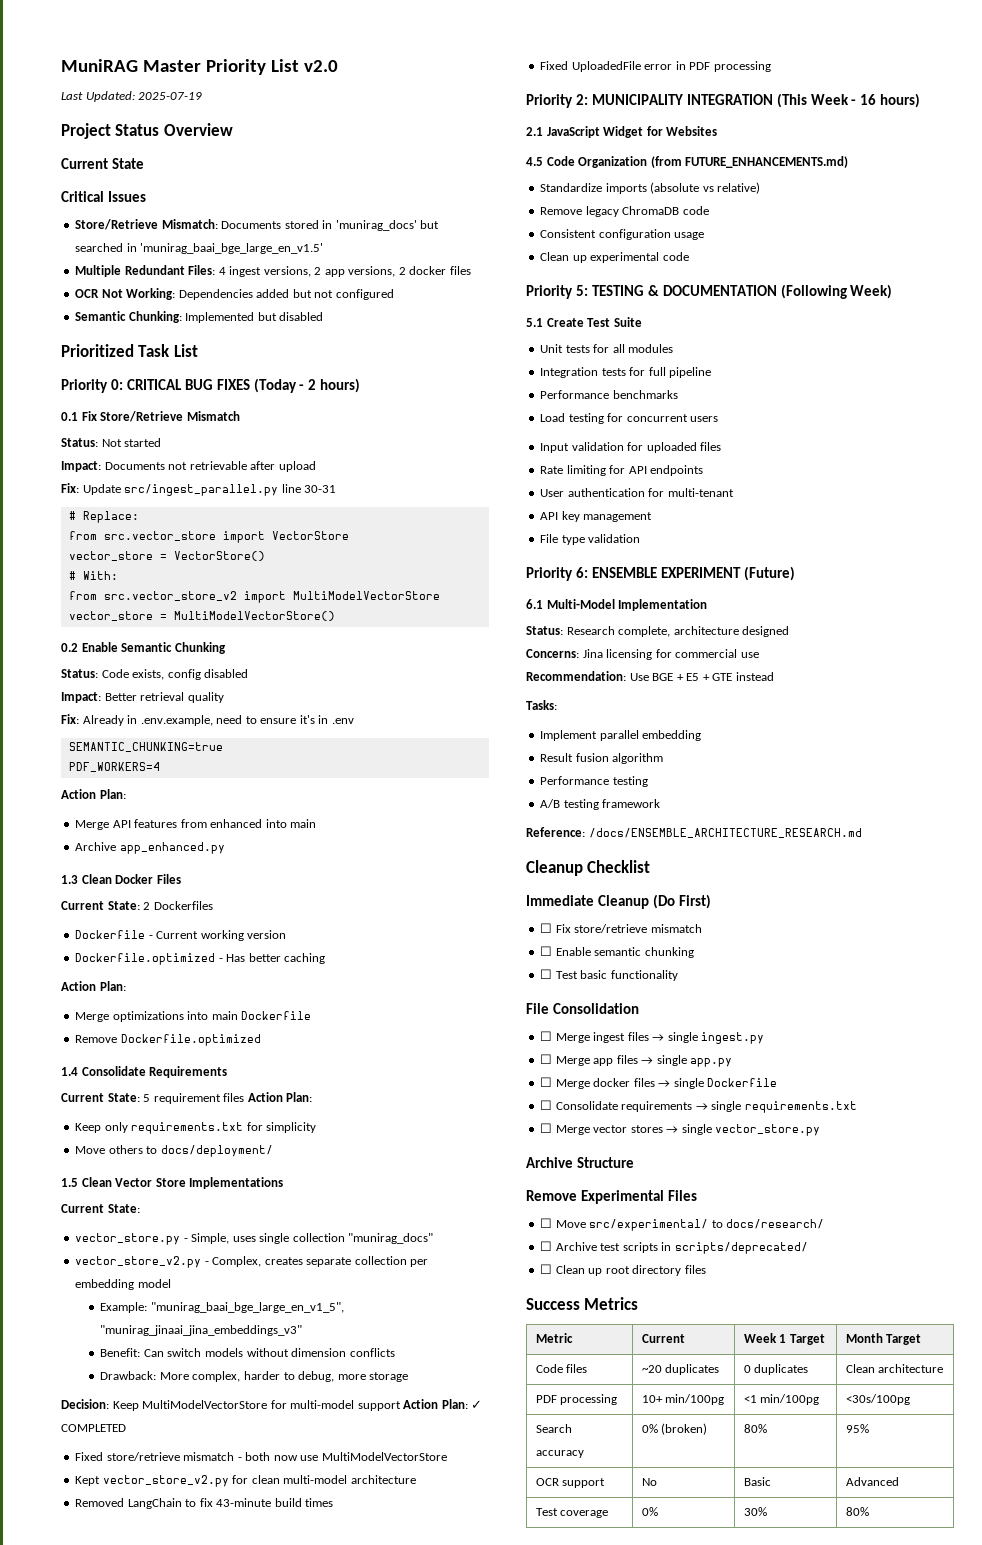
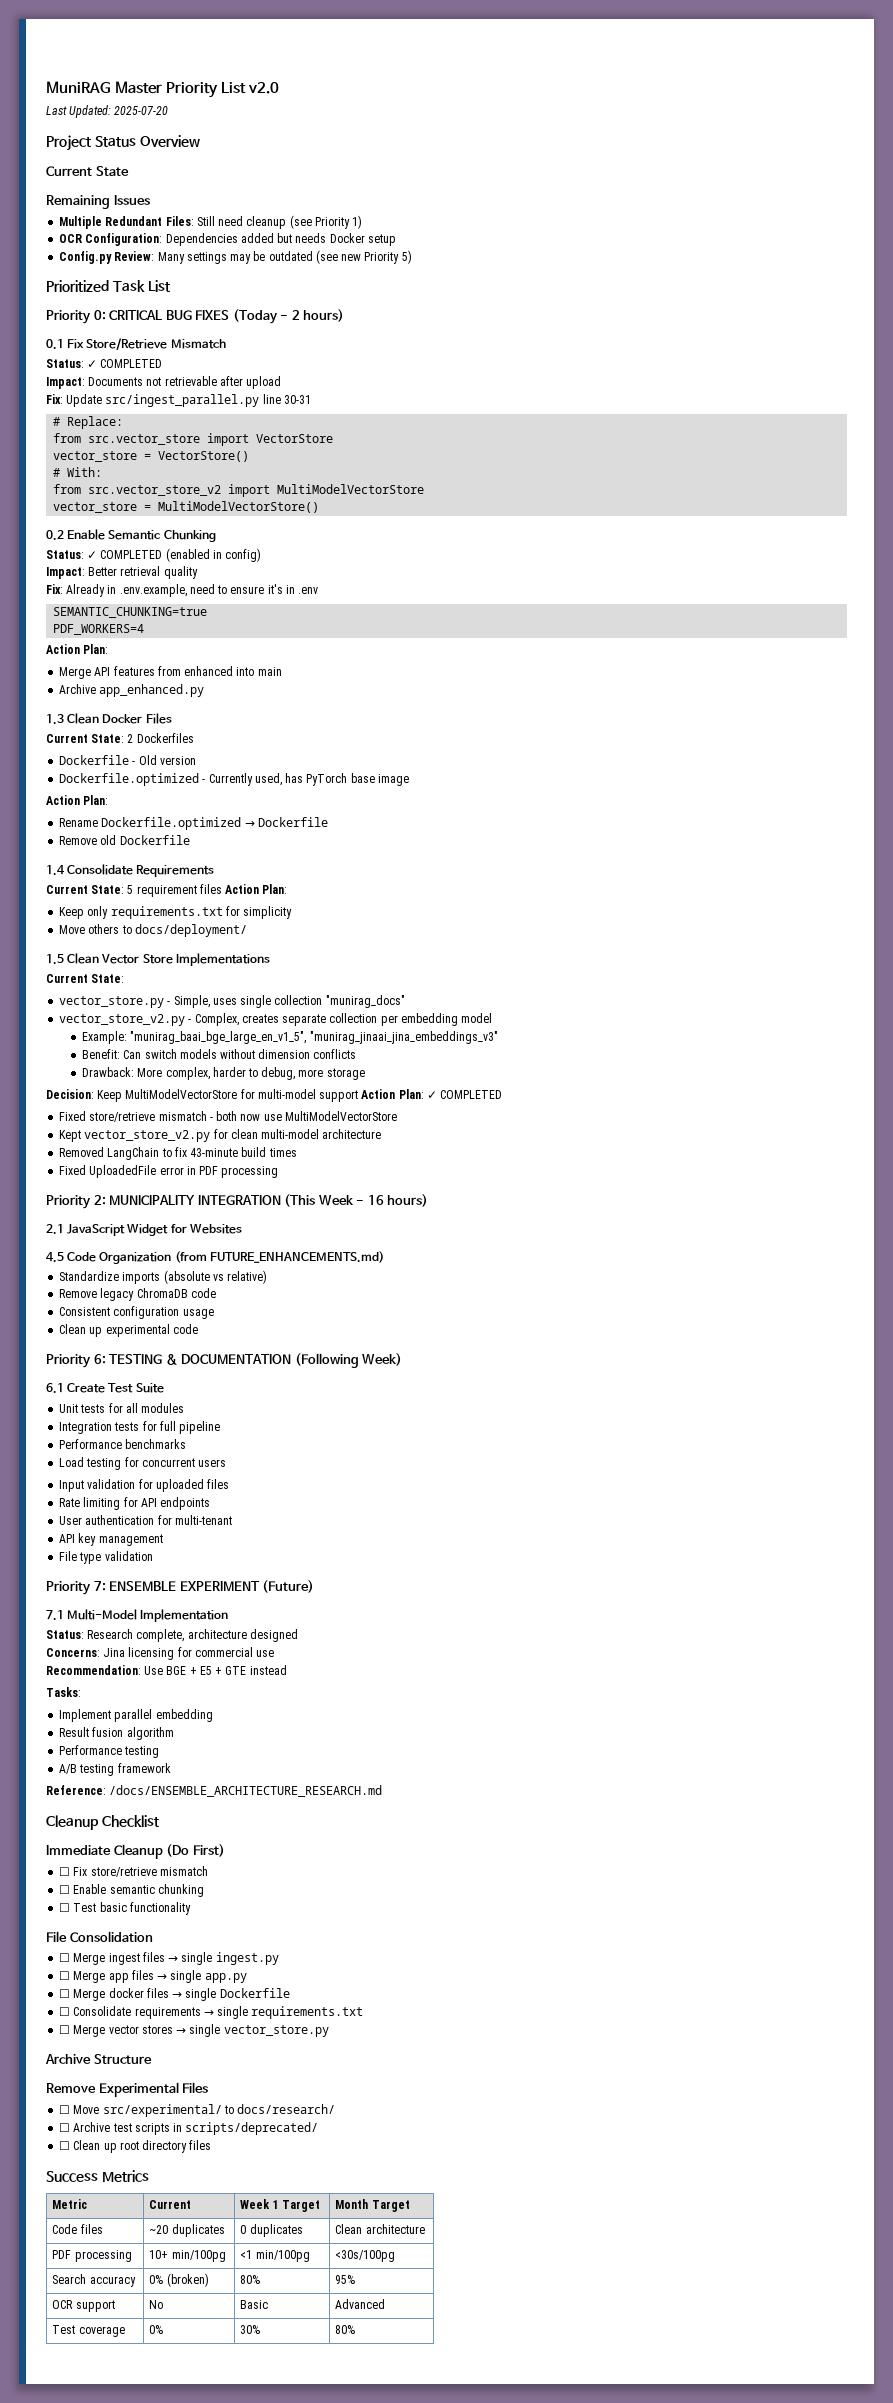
[138,92,203,100] 2025-07-19 -> [114,106,169,115] 2025-07-20
[61,191,104,202] Critical -> [46,195,110,209] Remaining
[75,219,440,231] [75,243,324,254] [75,265,471,277] [75,288,176,300] Store/Retrieve Mismatch: Documents stored in 'munirag_docs' but searched in 'munirag_baai_bge_large_en_v1.5' // Multiple Redundant Files: 4 ingest versions, 2 app versions, 2 docker files // OCR Not Working: -> [59,215,363,229] [59,233,163,246] Multiple Redundant Files: Still need cleanup (see Priority 1) // OCR Configuration:
[314,289,394,300] [75,311,324,323] not configured // Semantic Chunking: Implemented but disabled -> [295,233,396,246] [59,250,412,264] needs Docker setup // Config.py Review: Many settings may be outdated (see new Priority 5)
[101,438,162,447] Not started -> [87,359,163,368] ✓ COMPLETED
[101,669,249,680] Code exists, config disabled -> [87,548,262,562] ✓ COMPLETED (enabled in config)
[156,930,244,941] Current working -> [138,755,157,765] Old
[226,953,326,964] [61,981,126,991] [75,1011,238,1022] Has better caching // Action Plan: // Merge optimizations into main -> [208,773,409,786] [46,795,109,805] [59,817,255,830] Currently used, has PyTorch base image // Action Plan: // Rename Dockerfile.optimized →
[120,1034,261,1046] Dockerfile.optimized -> [100,835,190,845] old Dockerfile
[575,285,588,296] 5: -> [93,1354,106,1364] 6:
[526,318,543,327] 5.1 -> [46,1383,64,1393] 6.1
[575,567,588,578] 6: -> [93,1581,106,1591] 7:
[526,599,543,609] 6.1 -> [46,1610,64,1620] 7.1

